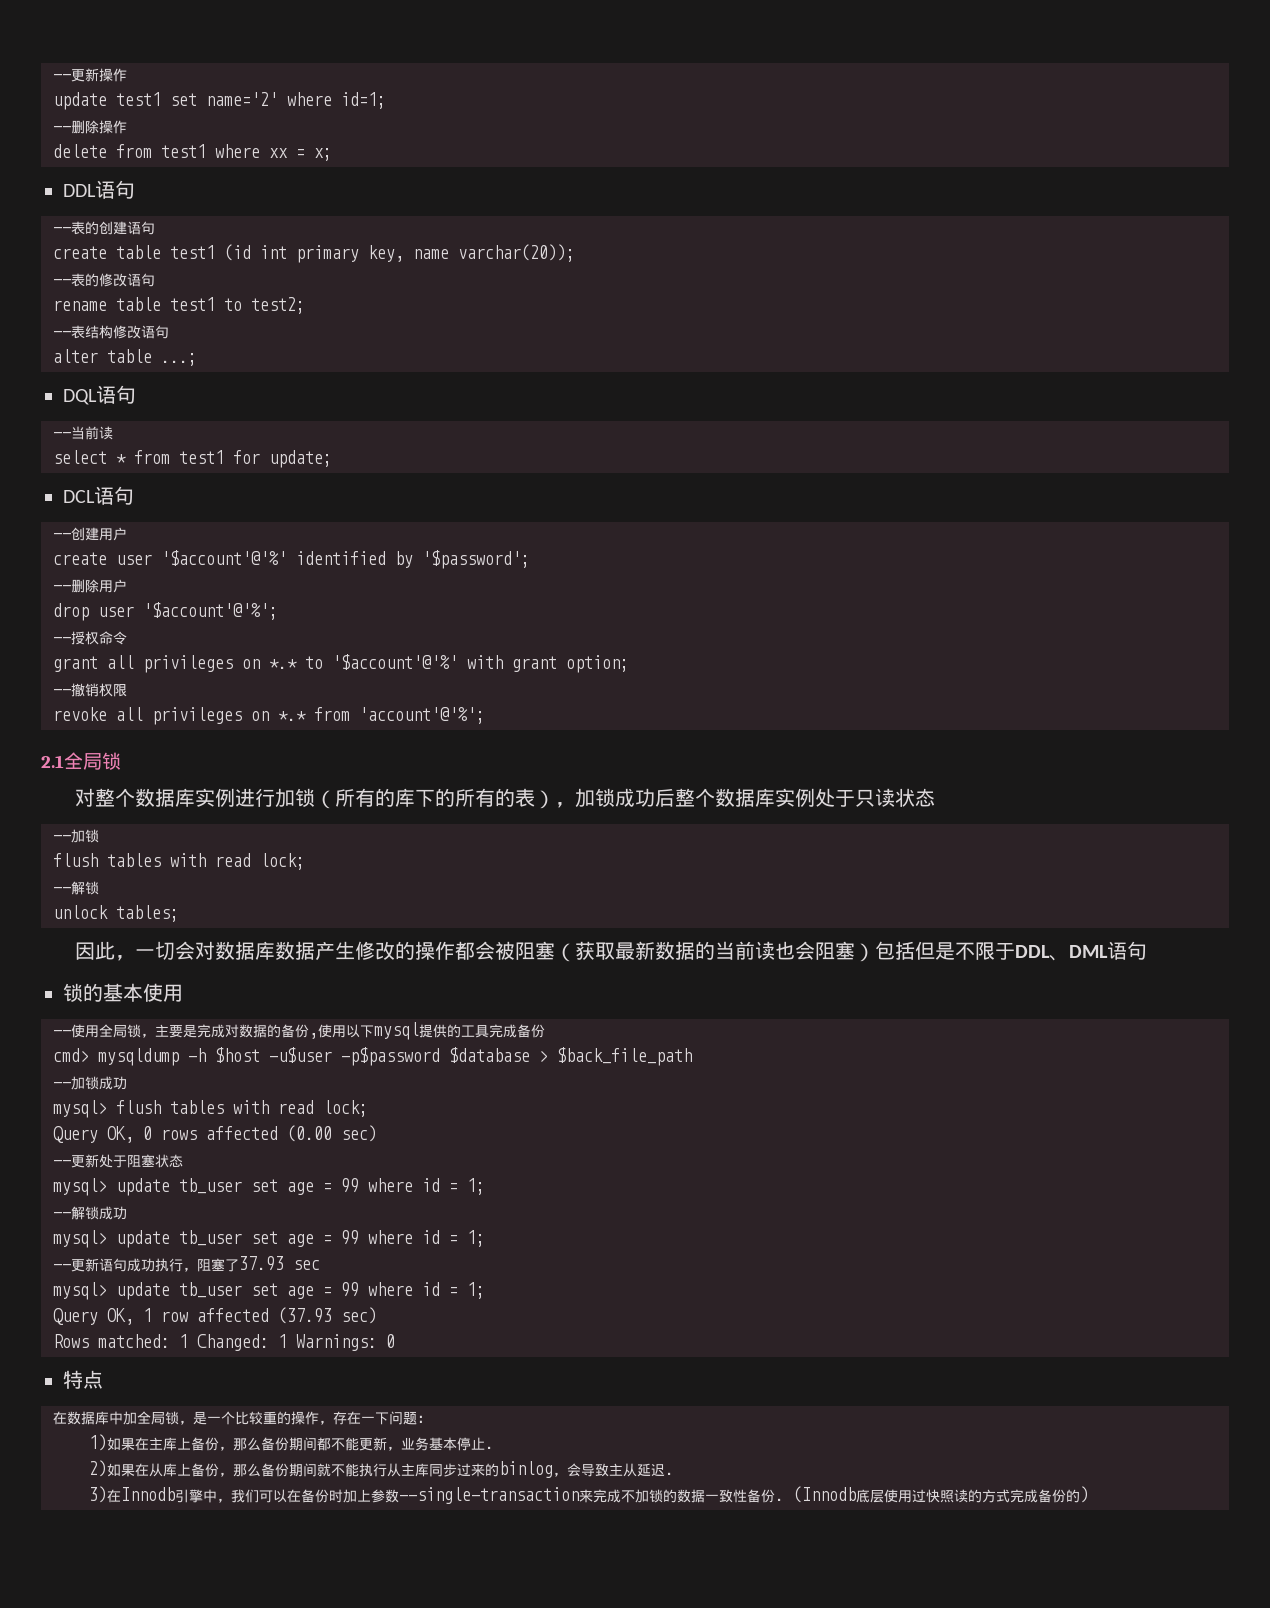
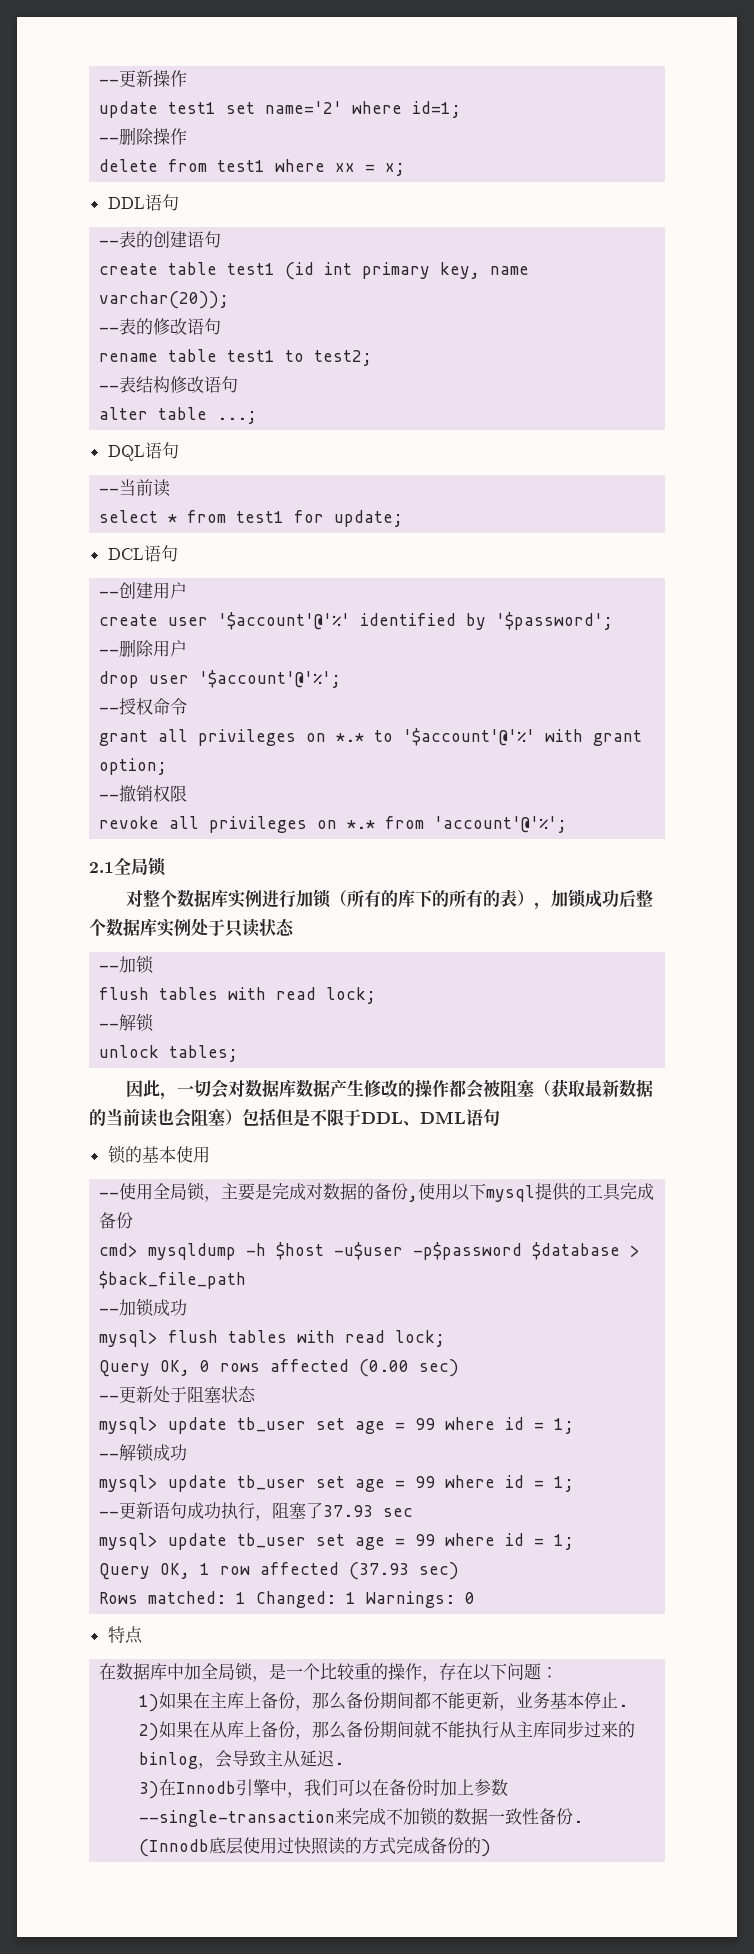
[361,1416,375,1423] 一 -> [473,1664,492,1681] 以

